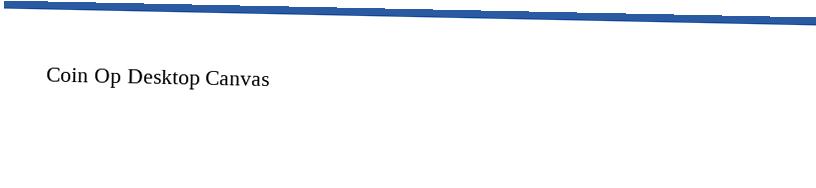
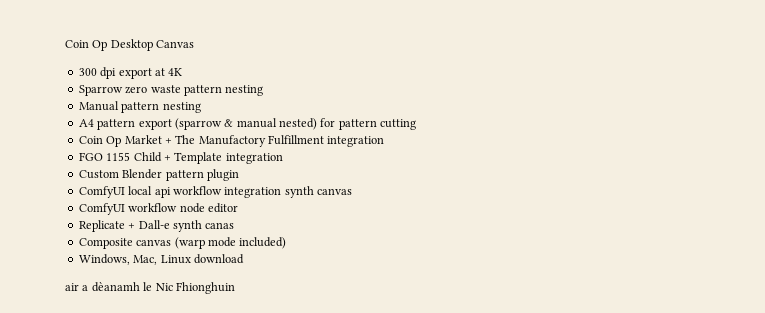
(271, 78) none -> [78,67,183,79] [78,85,264,96] [78,101,201,113] [78,118,417,130] [78,135,385,147] [78,152,283,164] [78,169,239,181] [78,186,352,198] [78,203,238,215] [78,220,235,232] [78,237,287,249] [78,254,244,265] [65,282,235,294] // 300 dpi export at 4K // Sparrow zero waste pattern nesting // Manual pattern nesting // A4 pattern export (sparrow & manual nested) for pattern cutting // Coin Op Market + The Manufactory Fulfillment integration // FGO 1155 Child + Template integration // Custom Blender pattern plugin // ComfyUI local api workflow integration synth canvas // ComfyUI workflow node editor // Replicate + Dall-e synth canas // Composite canvas (warp mode included) // Windows, Mac, Linux download // air a dèanamh le Nic Fhionghuin

